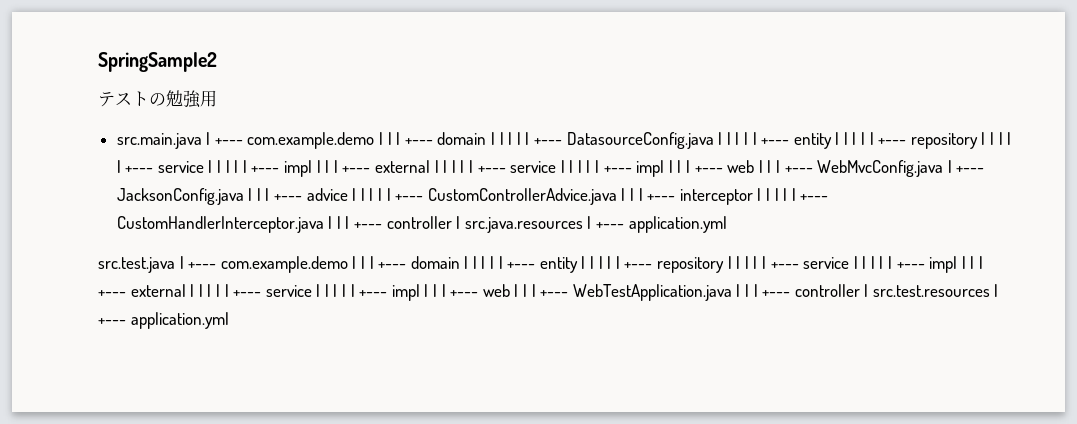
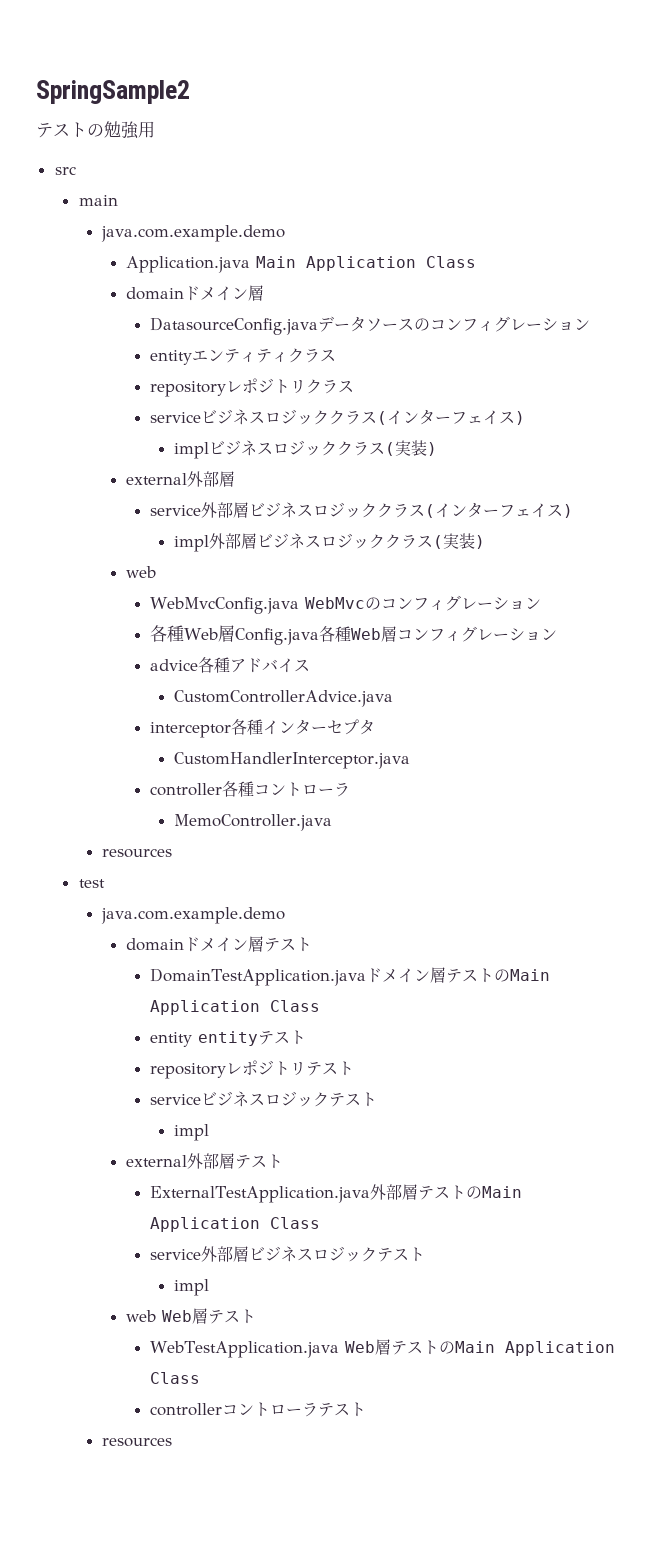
[116,132,1012,149] [116,160,985,177] [116,188,829,205] [116,216,727,233] [98,256,984,273] [98,284,999,301] [98,312,229,329] src.main.java | +--- com.example.demo | | | +--- domain | | | | | +--- DatasourceConfig.java | | | | | +--- entity | | | | | +--- repository | | | | | +--- service | | | | | +--- impl | | | +--- external | | | | | +--- service | | | | | +--- impl | | | +--- web | | | +--- WebMvcConfig.java | +--- JacksonConfig.java | | | +--- advice | | | | | +--- CustomControllerAdvice.java | | | +--- interceptor | | | | | +--- CustomHandlerInterceptor.java | | | +--- controller | src.java.resources | +--- application.yml // src.test.java | +--- com.example.demo | | | +--- domain | | | | | +--- entity | | | | | +--- repository | | | | | +--- service | | | | | +--- impl | | | +--- external | | | | | +--- service | | | | | +--- impl | | | +--- web | | | +--- WebTestApplication.java | | | +--- controller | src.test.resources | +--- application.yml -> [54,166,76,175] [78,195,118,206] [101,225,286,242] [126,256,477,273] [126,285,265,301] [150,316,591,335] [150,348,337,365] [150,378,355,397] [150,409,526,425] [174,440,438,459] [126,471,236,487] [150,502,574,518] [174,533,486,552] [126,566,157,578] [150,595,542,614] [150,625,558,645] [150,657,311,673] [174,690,394,707] [150,719,376,738] [174,752,411,769] [150,781,351,797] [174,814,333,831] [102,848,173,858] [78,879,105,888] [101,907,286,924] [126,936,313,952] [150,967,551,986] [150,1000,321,1015] [150,1030,307,1047] [150,1060,355,1079] [150,1091,378,1107] [174,1124,210,1141] [126,1153,284,1169] [150,1184,523,1203] [150,1217,321,1232] [150,1246,426,1262] [174,1279,210,1296] [126,1308,257,1324] [150,1339,616,1358] [150,1372,201,1384] [150,1402,367,1417] [102,1437,173,1447] src // main // java.com.example.demo // Application.java Main Application Class // domainドメイン層 // DatasourceConfig.javaデータソースのコンフィグレーション // entityエンティティクラス // repositoryレポジトリクラス // serviceビジネスロジッククラス(インターフェイス) // implビジネスロジッククラス(実装) // external外部層 // service外部層ビジネスロジッククラス(インターフェイス) // impl外部層ビジネスロジッククラス(実装) // web // WebMvcConfig.java WebMvcのコンフィグレーション // 各種Web層Config.java各種Web層コンフィグレーション // advice各種アドバイス // CustomControllerAdvice.java // interceptor各種インターセプタ // CustomHandlerInterceptor.java // controller各種コントローラ // MemoController.java // resources // test // java.com.example.demo // domainドメイン層テスト // DomainTestApplication.javaドメイン層テストのMain Application Class // entity entityテスト // repositoryレポジトリテスト // serviceビジネスロジックテスト // impl // external外部層テスト // ExternalTestApplication.java外部層テストのMain Application Class // service外部層ビジネスロジックテスト // impl // web Web層テスト // WebTestApplication.java Web層テストのMain Application Class // controllerコントローラテスト // resources

